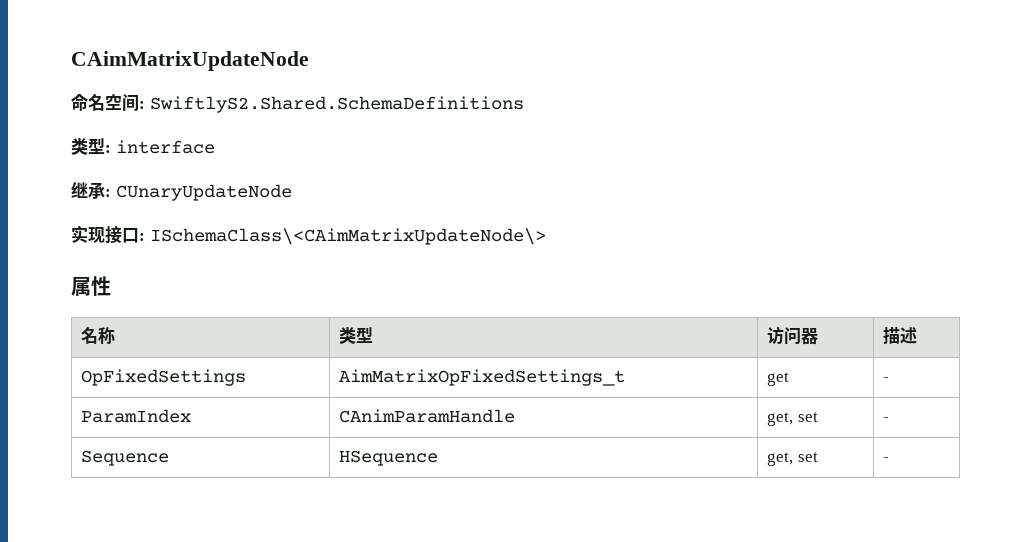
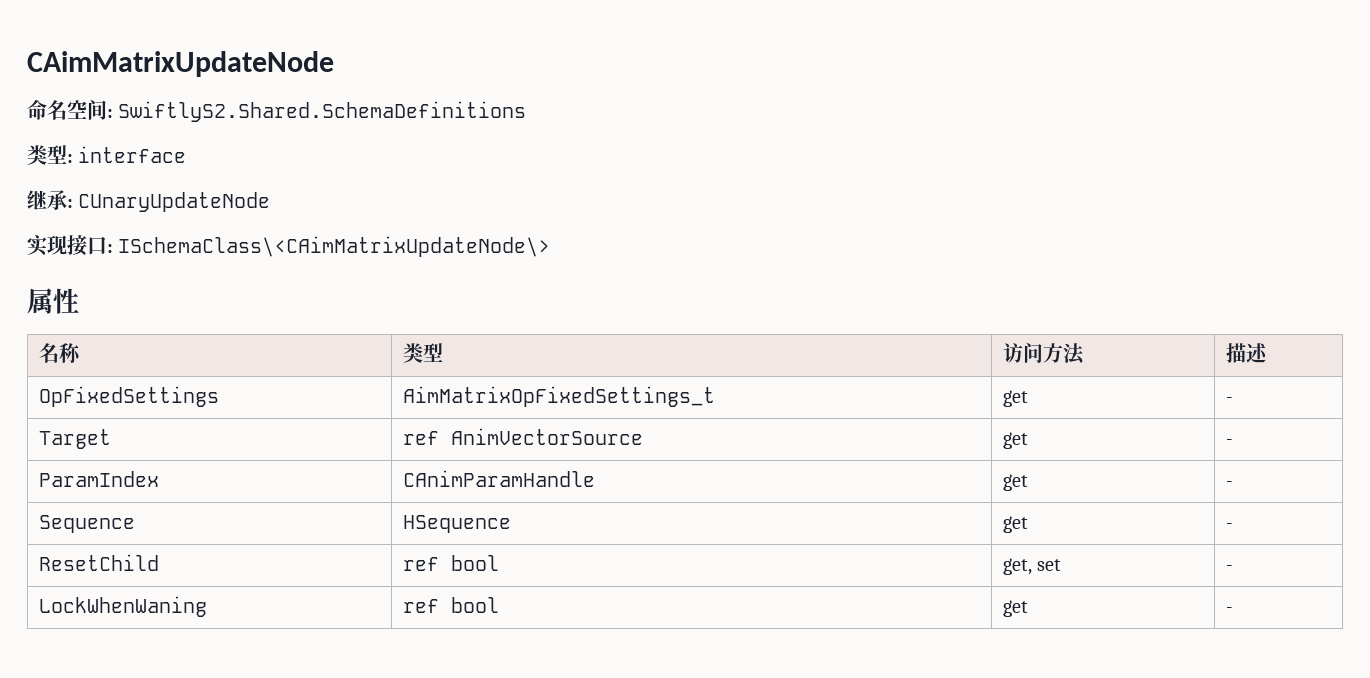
[801,328,819,345] 器 -> [1042,343,1085,365] 方法
(890, 379) none -> [38,429,111,449] [402,428,643,445] [1002,432,1028,449] [1225,439,1233,445] // Target | ref AnimVectorSource | get | -
[767,412,818,426] get, set -> [1002,474,1028,491] get
[767,452,818,466] get, set -> [1002,516,1028,533] [1225,523,1233,529] [38,554,159,571] [402,555,499,571] [1002,558,1062,575] [1225,565,1233,571] [38,596,207,617] [402,597,499,613] [1002,600,1028,617] get | - // ResetChild | ref bool | get, set | - // LockWhenWaning | ref bool | get

